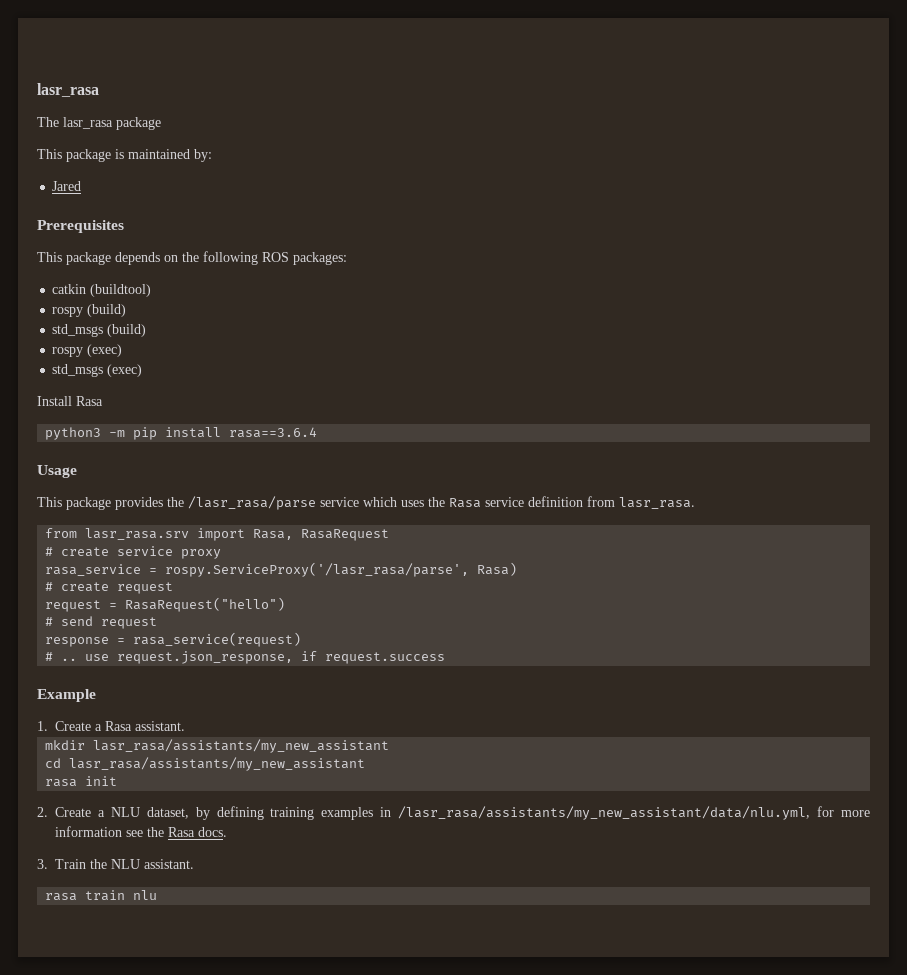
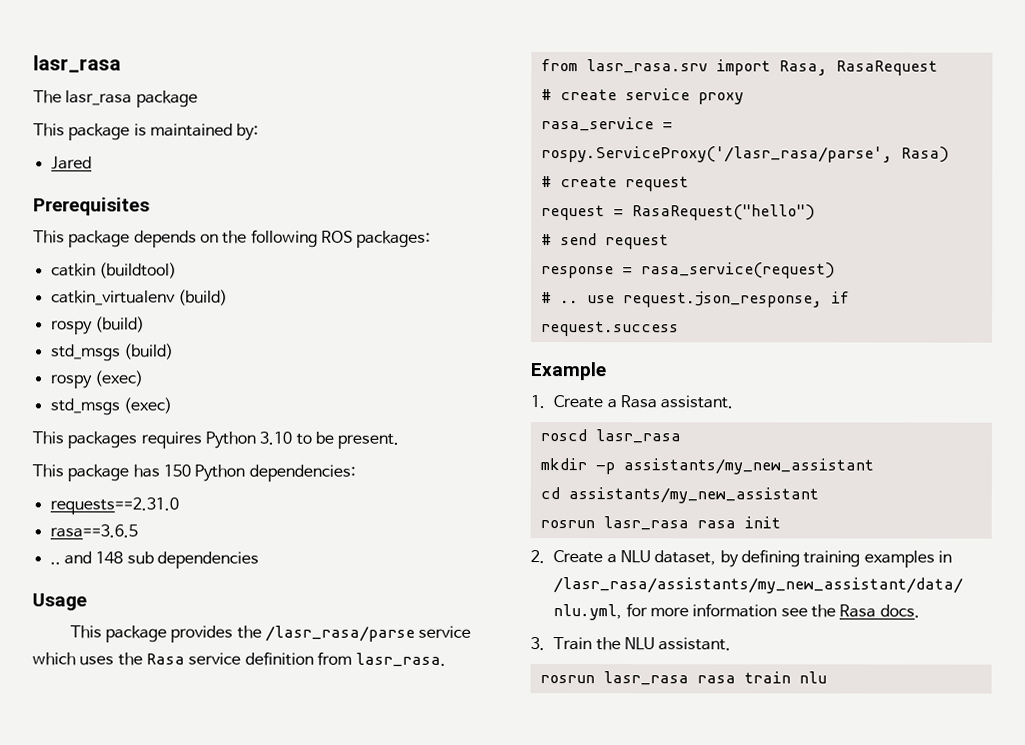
(152, 290) none -> [50,289,228,306] // catkin_virtualenv (build)
[37,396,103,406] [45,427,318,440] Install Rasa // python3 -m pip install rasa==3.6.4 -> [32,431,400,449] [32,464,356,482] [49,497,179,515] [49,524,138,538] [49,551,259,569] This packages requires Python 3.10 to be present. // This package has 150 Python dependencies: // requests==2.31.0 // rasa==3.6.5 // .. and 148 sub dependencies
(185, 726) none -> [539,429,681,444] // roscd lasr_rasa
[93,739,390,753] lasr_rasa/assistants/my_new_assistant -> [594,458,874,475] -p assistants/my_new_assistant
[69,757,366,771] lasr_rasa/assistants/my_new_assistant // -> [567,487,819,504] [539,516,689,531] assistants/my_new_assistant // rosrun lasr_rasa
(194, 864) none -> [539,671,689,686] rosrun lasr_rasa

